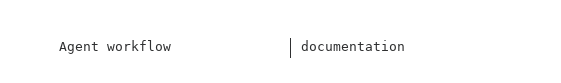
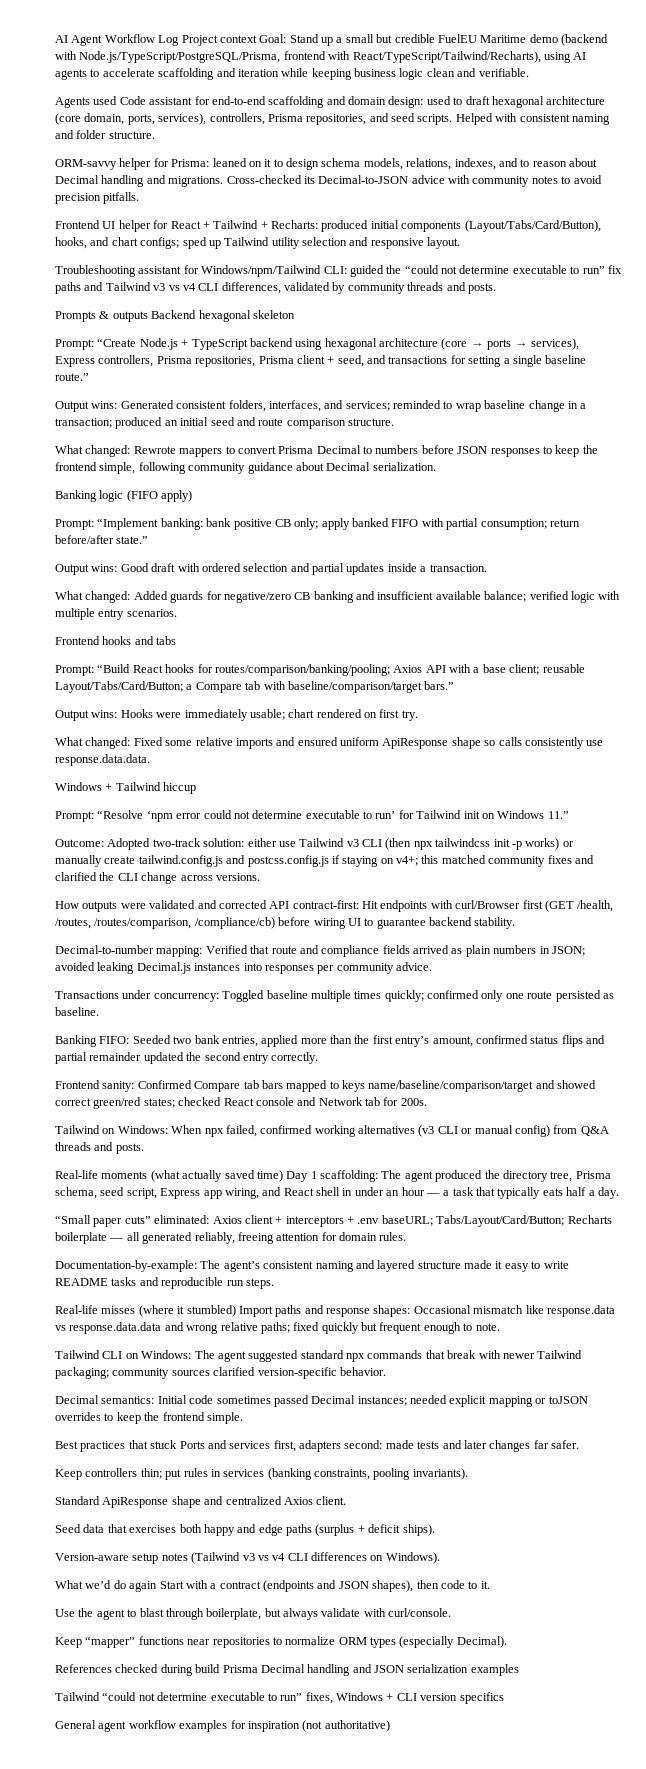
[59,40,405,54] Agent workflow documentation -> [55,34,608,46] [55,51,587,63] [55,68,529,80] [55,96,606,108] [55,113,610,125] [55,130,155,139] [55,158,597,170] [55,175,602,187] [55,192,140,204] [55,220,601,232] [55,237,461,249] [55,265,622,277] [55,282,496,294] [55,310,295,322] [55,338,579,350] [55,355,587,367] [55,373,89,381] [55,400,587,412] [55,417,394,429] [55,445,598,457] [55,462,436,474] [55,490,193,502] [55,518,580,530] [55,535,149,544] [55,563,487,575] [55,591,621,603] [55,608,177,620] [55,636,177,645] [55,664,585,676] [55,681,455,693] [55,709,418,721] [55,737,604,749] [55,754,150,766] [55,782,197,794] [55,810,569,822] [55,838,574,850] [55,855,594,867] [55,872,260,884] [55,900,614,912] [55,917,516,929] [55,945,585,957] [55,962,432,974] [55,990,614,1002] [55,1007,99,1016] [55,1035,605,1047] [55,1052,319,1064] [55,1080,597,1092] [55,1097,427,1109] [55,1125,609,1137] [55,1142,144,1154] [55,1170,611,1182] [55,1187,619,1199] [55,1215,612,1227] [55,1232,407,1244] [55,1260,569,1272] [55,1277,274,1289] [55,1305,615,1317] [55,1322,500,1334] [55,1350,583,1362] [55,1367,386,1379] [55,1395,588,1407] [55,1412,243,1424] [55,1440,579,1452] [55,1468,468,1480] [55,1496,347,1508] [55,1524,435,1536] [55,1552,440,1564] [55,1580,490,1592] [55,1608,452,1620] [55,1636,507,1648] [55,1664,519,1676] [55,1692,504,1704] [55,1720,390,1732] AI Agent Workflow Log Project context Goal: Stand up a small but credible FuelEU Maritime demo (backend with Node.js/TypeScript/PostgreSQL/Prisma, frontend with React/TypeScript/Tailwind/Recharts), using AI agents to accelerate scaffolding and iteration while keeping business logic clean and verifiable. // Agents used Code assistant for end-to-end scaffolding and domain design: used to draft hexagonal architecture (core domain, ports, services), controllers, Prisma repositories, and seed scripts. Helped with consistent naming and folder structure. // ORM-savvy helper for Prisma: leaned on it to design schema models, relations, indexes, and to reason about Decimal handling and migrations. Cross-checked its Decimal-to-JSON advice with community notes to avoid precision pitfalls. // Frontend UI helper for React + Tailwind + Recharts: produced initial components (Layout/Tabs/Card/Button), hooks, and chart configs; sped up Tailwind utility selection and responsive layout. // Troubleshooting assistant for Windows/npm/Tailwind CLI: guided the “could not determine executable to run” fix paths and Tailwind v3 vs v4 CLI differences, validated by community threads and posts. // Prompts & outputs Backend hexagonal skeleton // Prompt: “Create Node.js + TypeScript backend using hexagonal architecture (core → ports → services), Express controllers, Prisma repositories, Prisma client + seed, and transactions for setting a single baseline route.” // Output wins: Generated consistent folders, interfaces, and services; reminded to wrap baseline change in a transaction; produced an initial seed and route comparison structure. // What changed: Rewrote mappers to convert Prisma Decimal to numbers before JSON responses to keep the frontend simple, following community guidance about Decimal serialization. // Banking logic (FIFO apply) // Prompt: “Implement banking: bank positive CB only; apply banked FIFO with partial consumption; return before/after state.” // Output wins: Good draft with ordered selection and partial updates inside a transaction. // What changed: Added guards for negative/zero CB banking and insufficient available balance; verified logic with multiple entry scenarios. // Frontend hooks and tabs // Prompt: “Build React hooks for routes/comparison/banking/pooling; Axios API with a base client; reusable Layout/Tabs/Card/Button; a Compare tab with baseline/comparison/target bars.” // Output wins: Hooks were immediately usable; chart rendered on first try. // What changed: Fixed some relative imports and ensured uniform ApiResponse shape so calls consistently use response.data.data. // Windows + Tailwind hiccup // Prompt: “Resolve ‘npm error could not determine executable to run’ for Tailwind init on Windows 11.” // Outcome: Adopted two-track solution: either use Tailwind v3 CLI (then npx tailwindcss init -p works) or manually create tailwind.config.js and postcss.config.js if staying on v4+; this matched community fixes and clarified the CLI change across versions. // How outputs were validated and corrected API contract-first: Hit endpoints with curl/Browser first (GET /health, /routes, /routes/comparison, /compliance/cb) before wiring UI to guarantee backend stability. // Decimal-to-number mapping: Verified that route and compliance fields arrived as plain numbers in JSON; avoided leaking Decimal.js instances into responses per community advice. // Transactions under concurrency: Toggled baseline multiple times quickly; confirmed only one route persisted as baseline. // Banking FIFO: Seeded two bank entries, applied more than the first entry’s amount, confirmed status flips and partial remainder updated the second entry correctly. // Frontend sanity: Confirmed Compare tab bars mapped to keys name/baseline/comparison/target and showed correct green/red states; checked React console and Network tab for 200s. // Tailwind on Windows: When npx failed, confirmed working alternatives (v3 CLI or manual config) from Q&A threads and posts. // Real-life moments (what actually saved time) Day 1 scaffolding: The agent produced the directory tree, Prisma schema, seed script, Express app wiring, and React shell in under an hour — a task that typically eats half a day. // “Small paper cuts” eliminated: Axios client + interceptors + .env baseURL; Tabs/Layout/Card/Button; Recharts boilerplate — all generated reliably, freeing attention for domain rules. // Documentation-by-example: The agent’s consistent naming and layered structure made it easy to write README tasks and reproducible run steps. // Real-life misses (where it stumbled) Import paths and response shapes: Occasional mismatch like response.data vs response.data.data and wrong relative paths; fixed quickly but frequent enough to note. // Tailwind CLI on Windows: The agent suggested standard npx commands that break with newer Tailwind packaging; community sources clarified version-specific behavior. // Decimal semantics: Initial code sometimes passed Decimal instances; needed explicit mapping or toJSON overrides to keep the frontend simple. // Best practices that stuck Ports and services first, adapters second: made tests and later changes far safer. // Keep controllers thin; put rules in services (banking constraints, pooling invariants). // Standard ApiResponse shape and centralized Axios client. // Seed data that exercises both happy and edge paths (surplus + deficit ships). // Version-aware setup notes (Tailwind v3 vs v4 CLI differences on Windows). // What we’d do again Start with a contract (endpoints and JSON shapes), then code to it. // Use the agent to blast through boilerplate, but always validate with curl/console. // Keep “mapper” functions near repositories to normalize ORM types (especially Decimal). // References checked during build Prisma Decimal handling and JSON serialization examples // Tailwind “could not determine executable to run” fixes, Windows + CLI version specifics // General agent workflow examples for inspiration (not authoritative)

